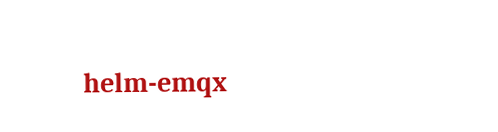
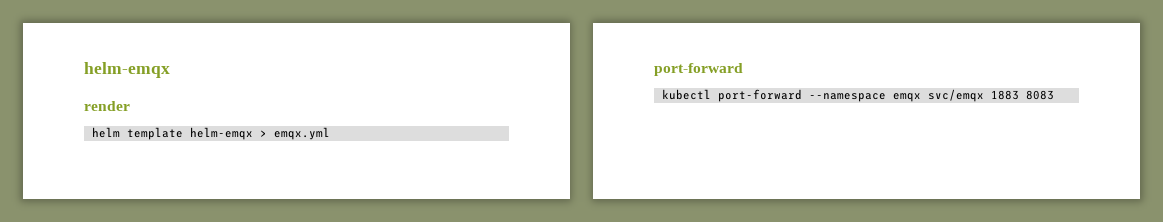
[83,71,228,99] helm-emqx -> [84,62,170,78] [84,101,130,111] [91,127,330,140] [654,63,743,76] [661,89,1054,102] helm-emqx // render // helm template helm-emqx > emqx.yml // port-forward // kubectl port-forward --namespace emqx svc/emqx 1883 8083

